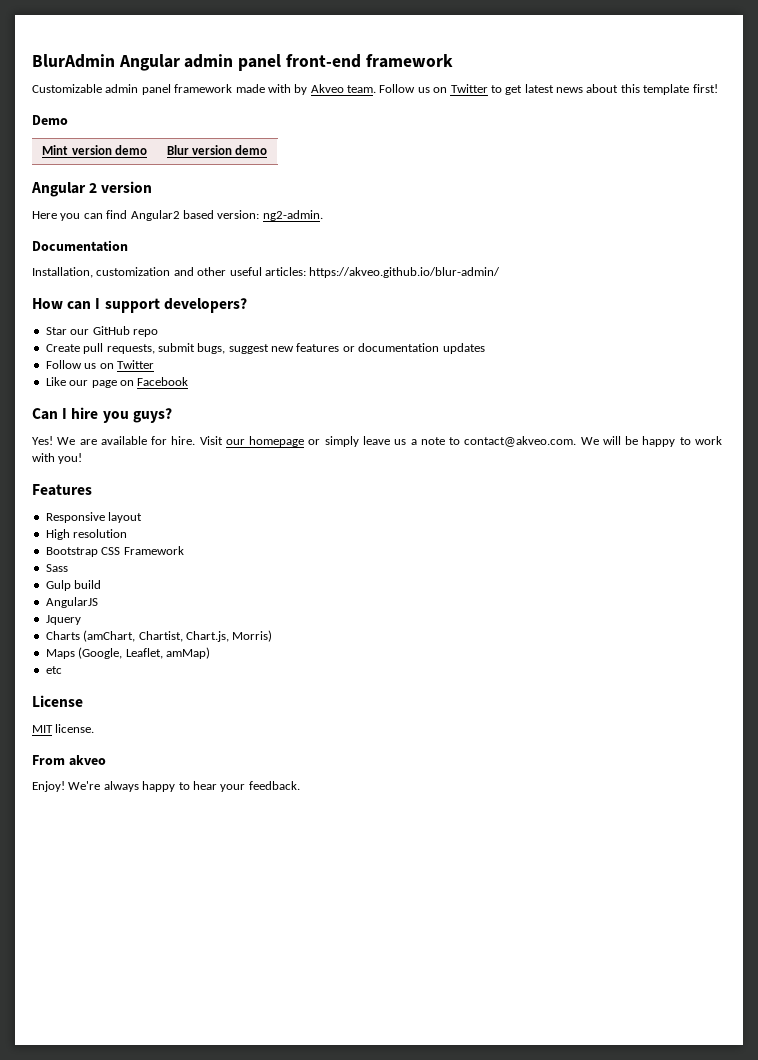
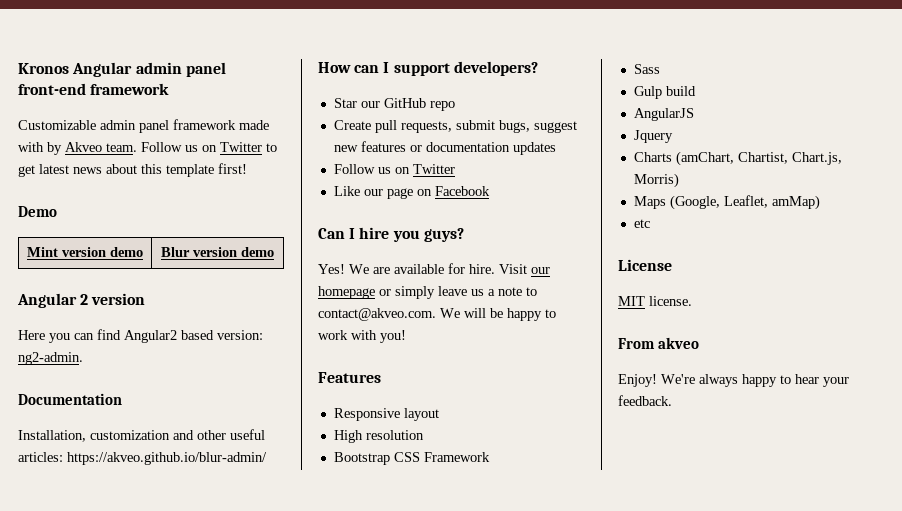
[32,54,115,68] BlurAdmin -> [18,63,69,74] Kronos

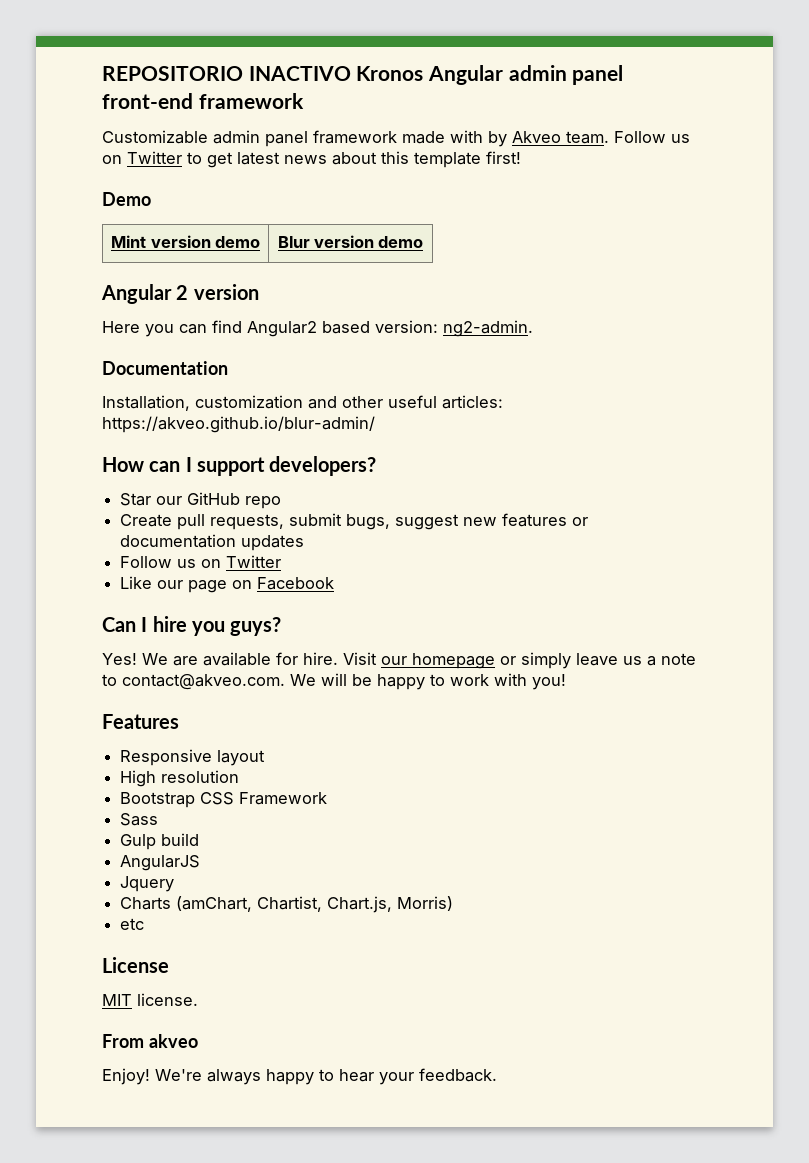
(18, 68) none -> [102,66,351,81] REPOSITORIO INACTIVO
[633,195,820,210] // Maps (Google, Leaflet, amMap) -> (454, 903) none

